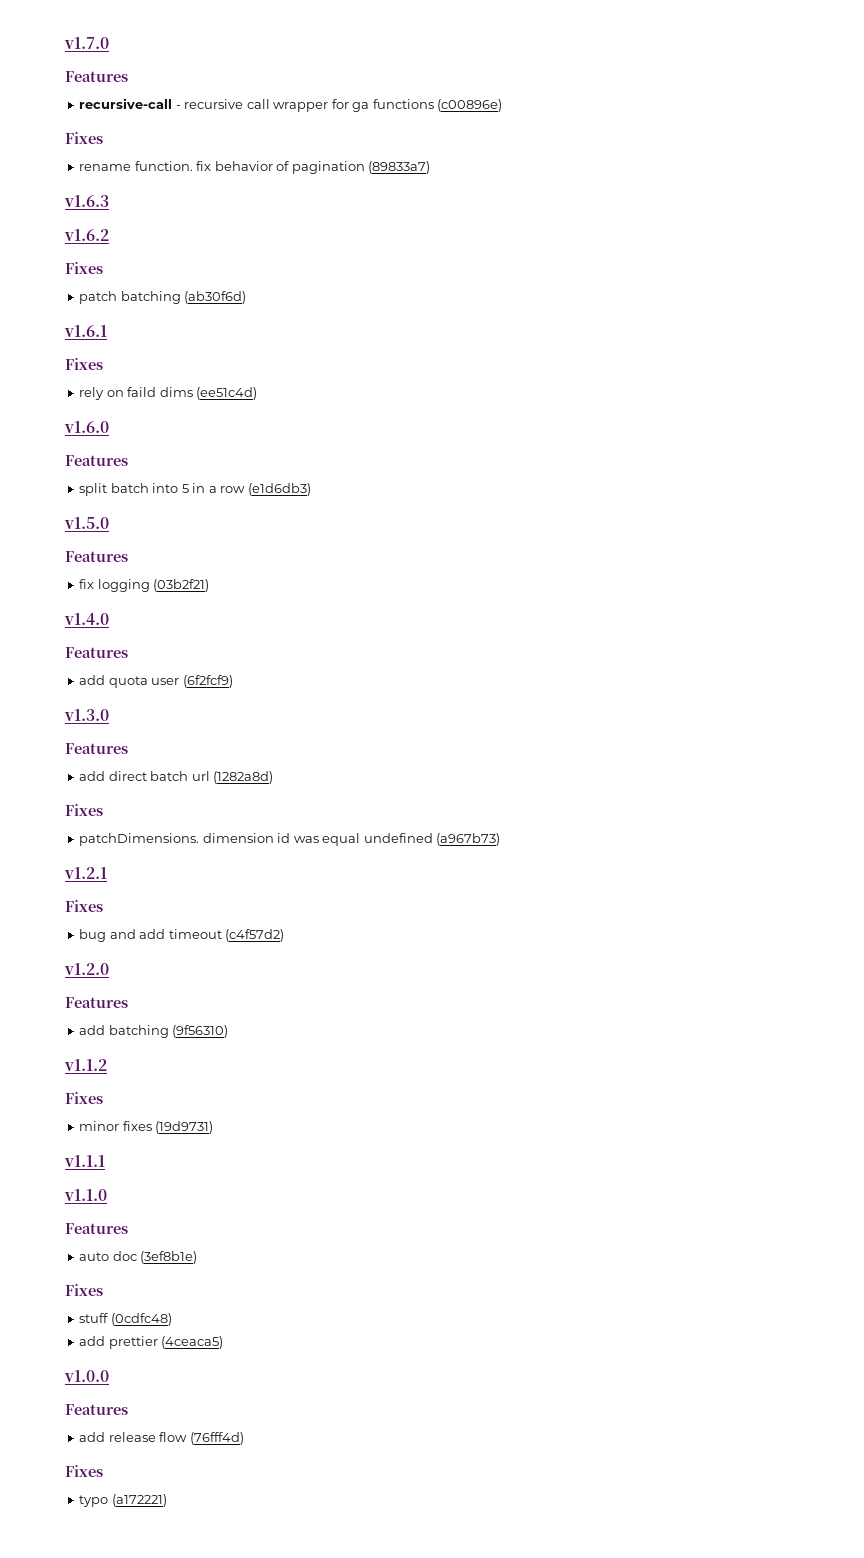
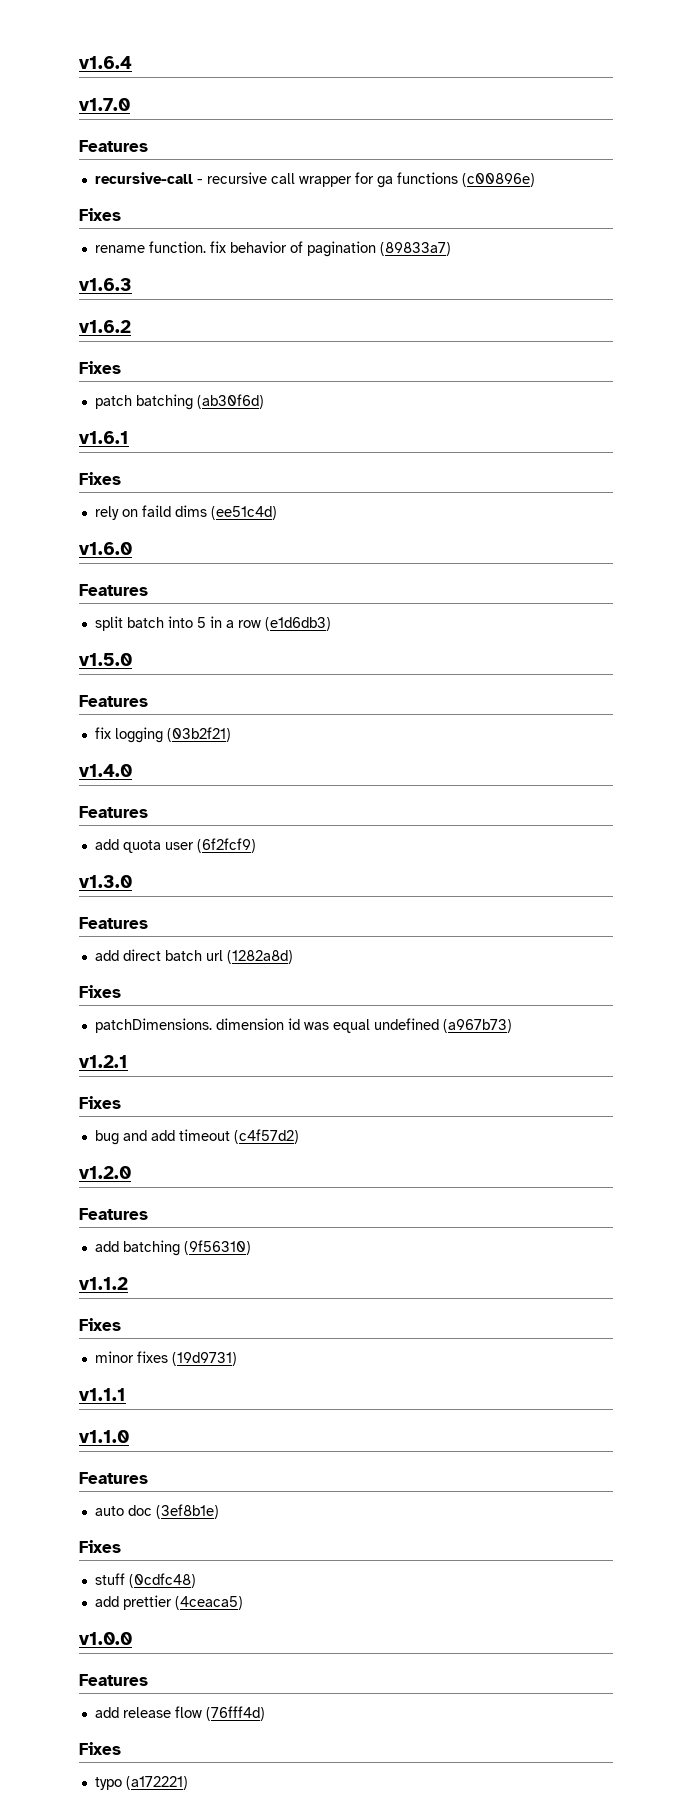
(64, 43) none -> [79,56,132,69] v1.6.4 //

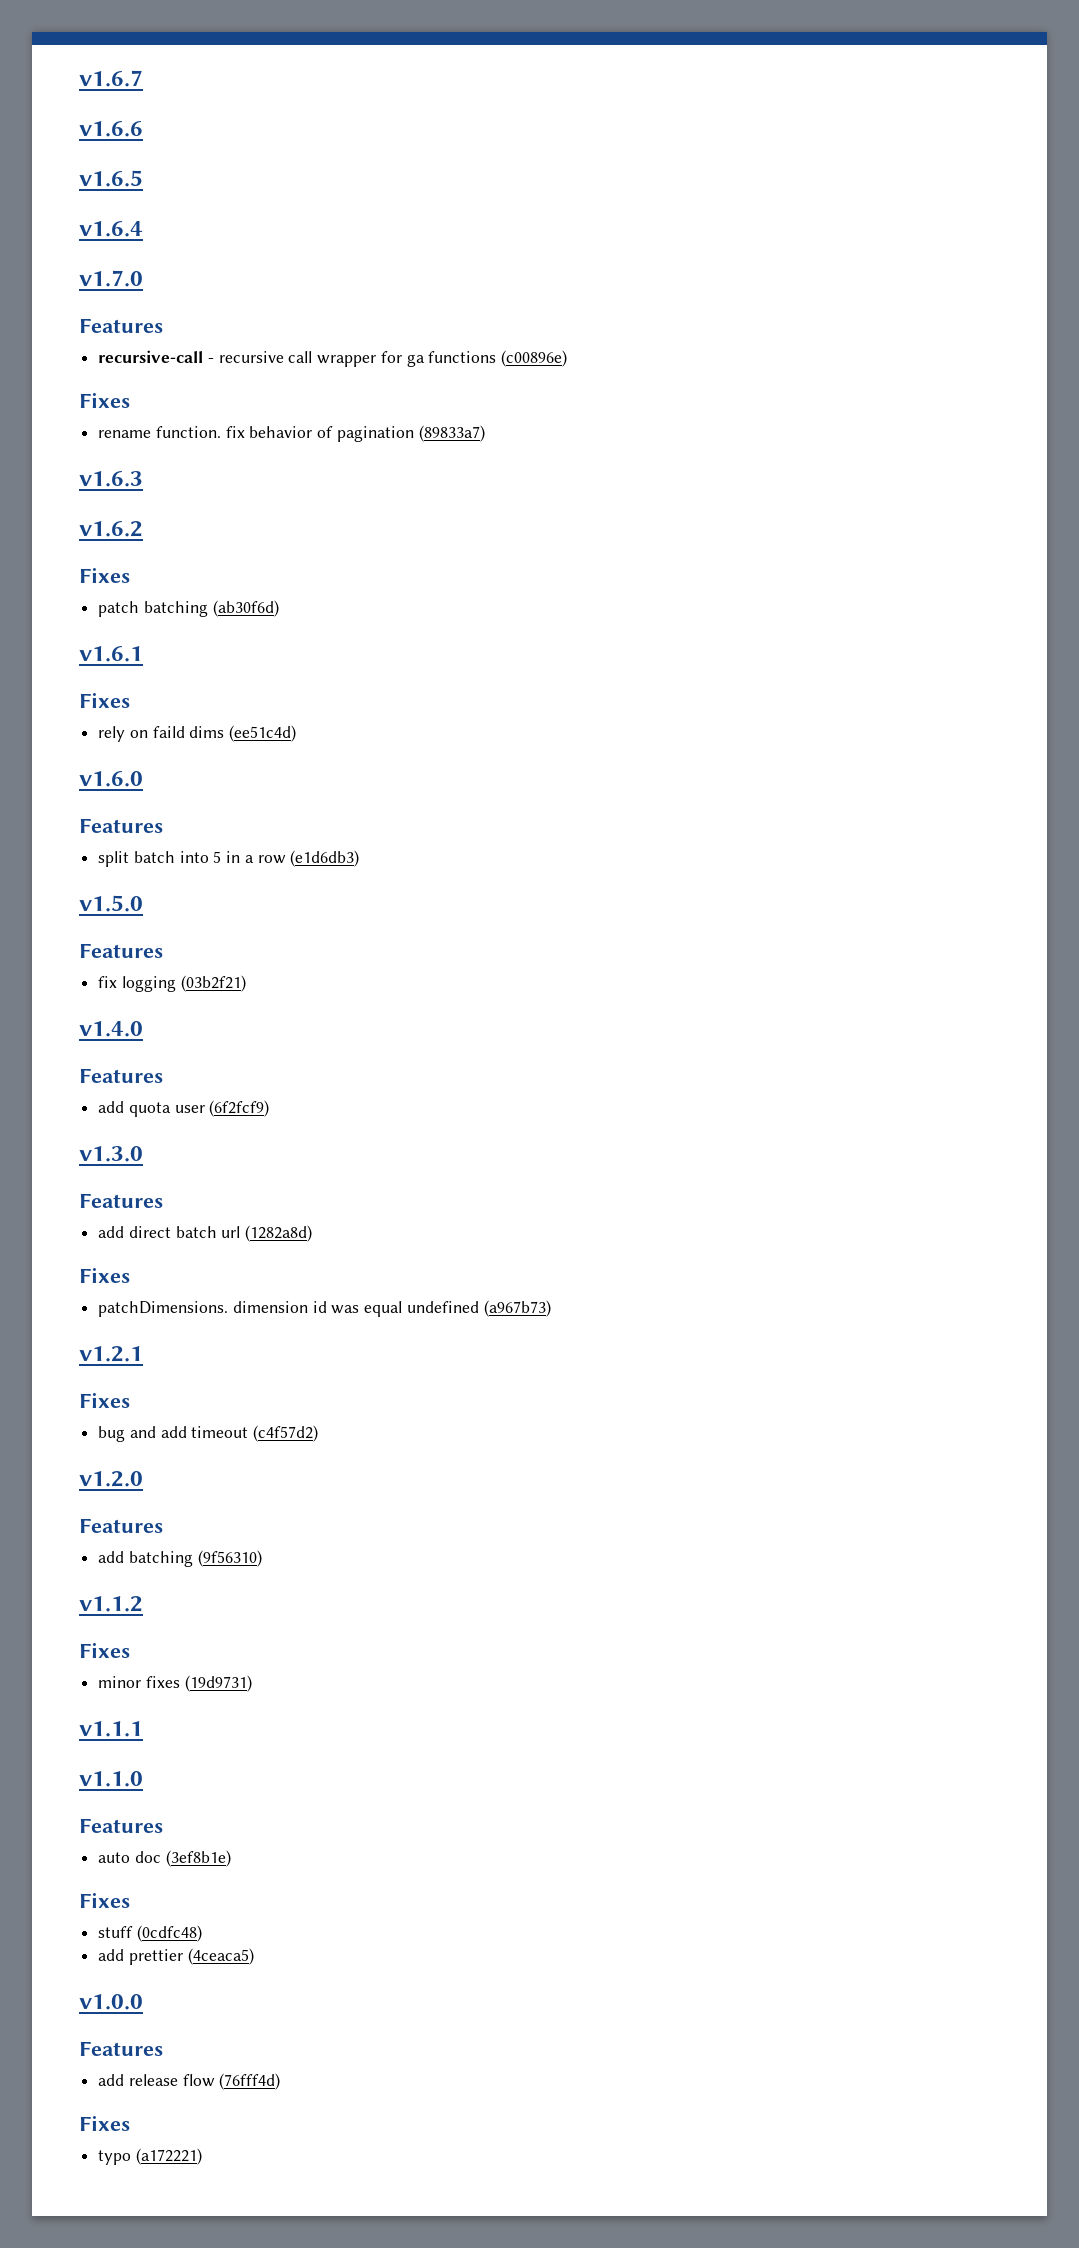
(79, 62) none -> [79,70,143,87] [79,121,143,137] [79,170,143,187] v1.6.7 // v1.6.6 // v1.6.5 //

